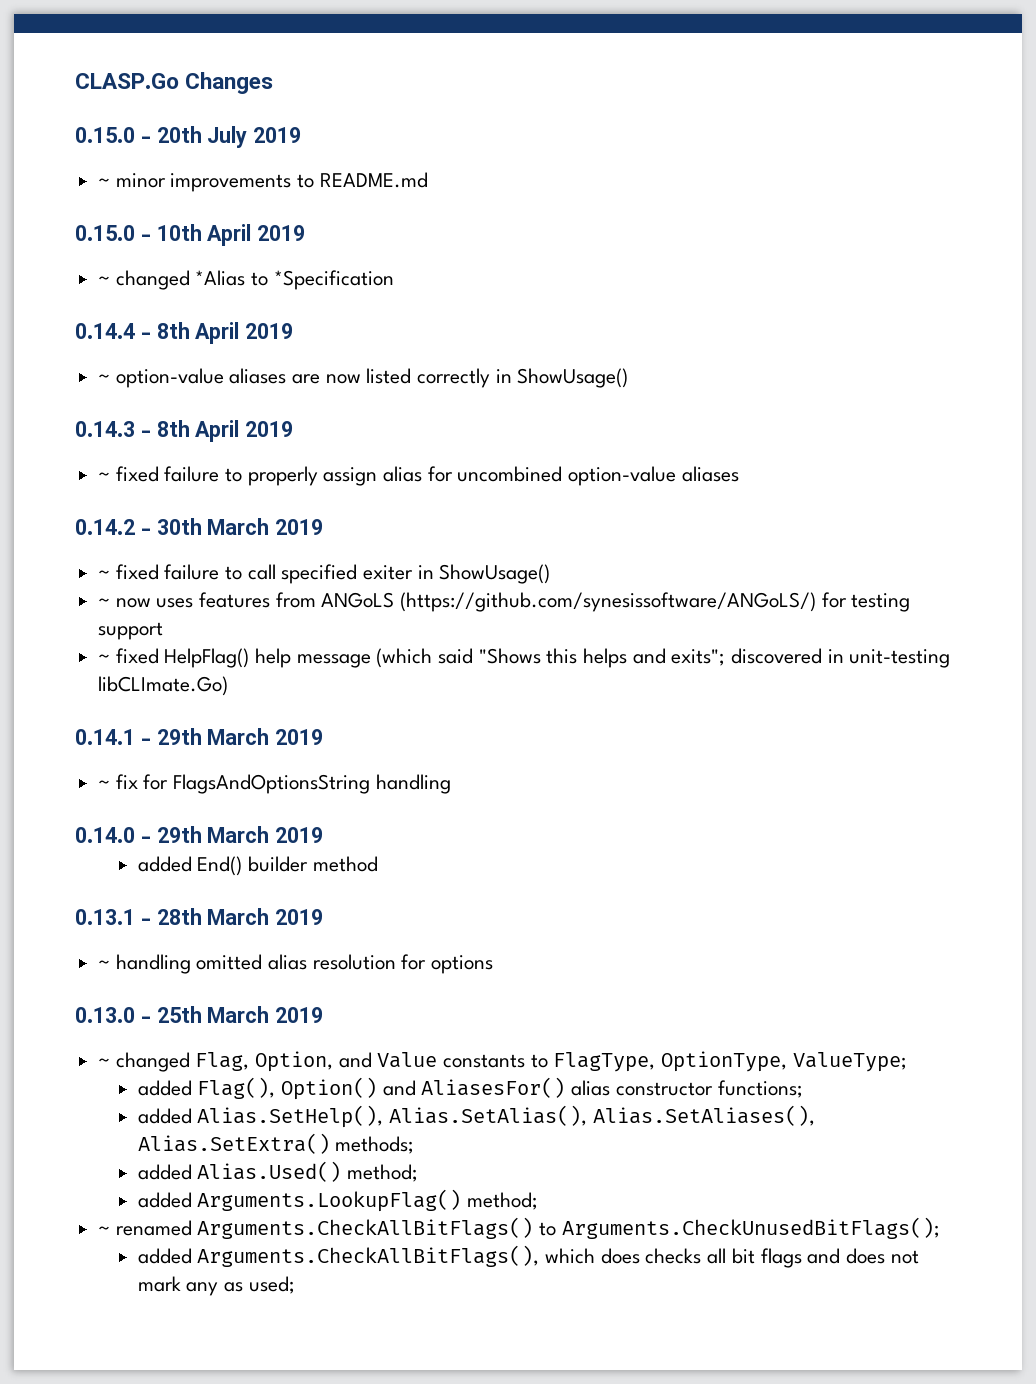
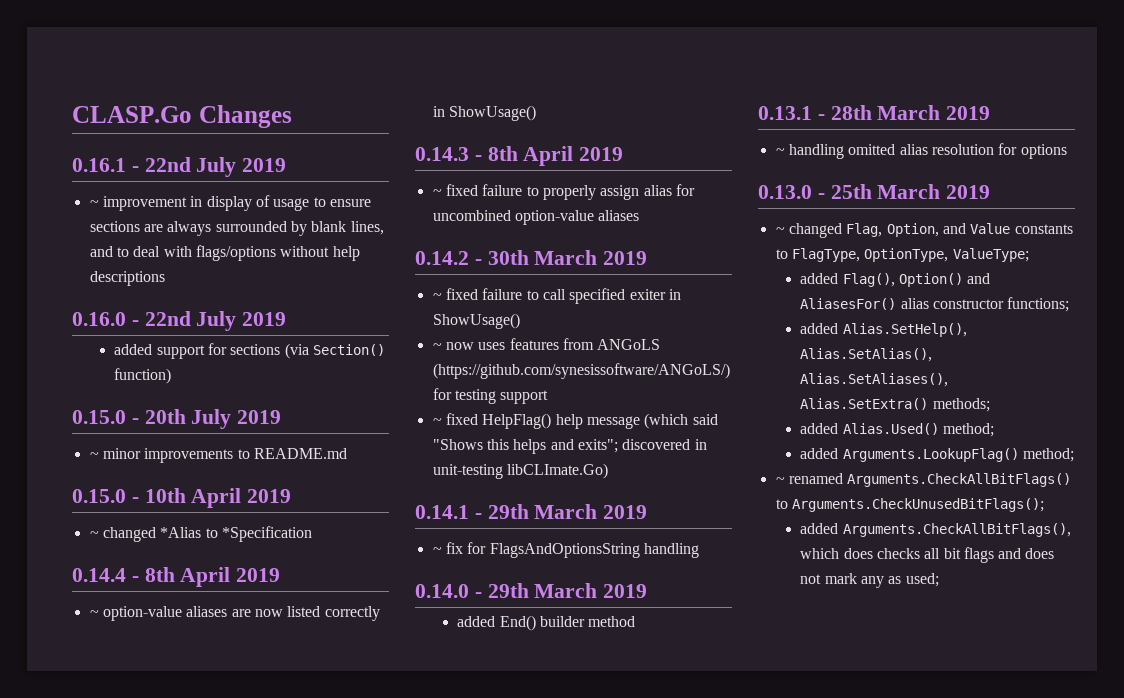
(274, 83) none -> [72,157,287,177] [89,195,371,211] [89,221,384,236] [89,245,360,261] [89,271,165,286] [72,311,287,331] [114,343,385,359] [114,368,172,384] // 0.16.1 - 22nd July 2019 // ~ improvement in display of usage to ensure sections are always surrounded by blank lines, and to deal with flags/options without help descriptions // 0.16.0 - 22nd July 2019 // added support for sections (via Section() function)

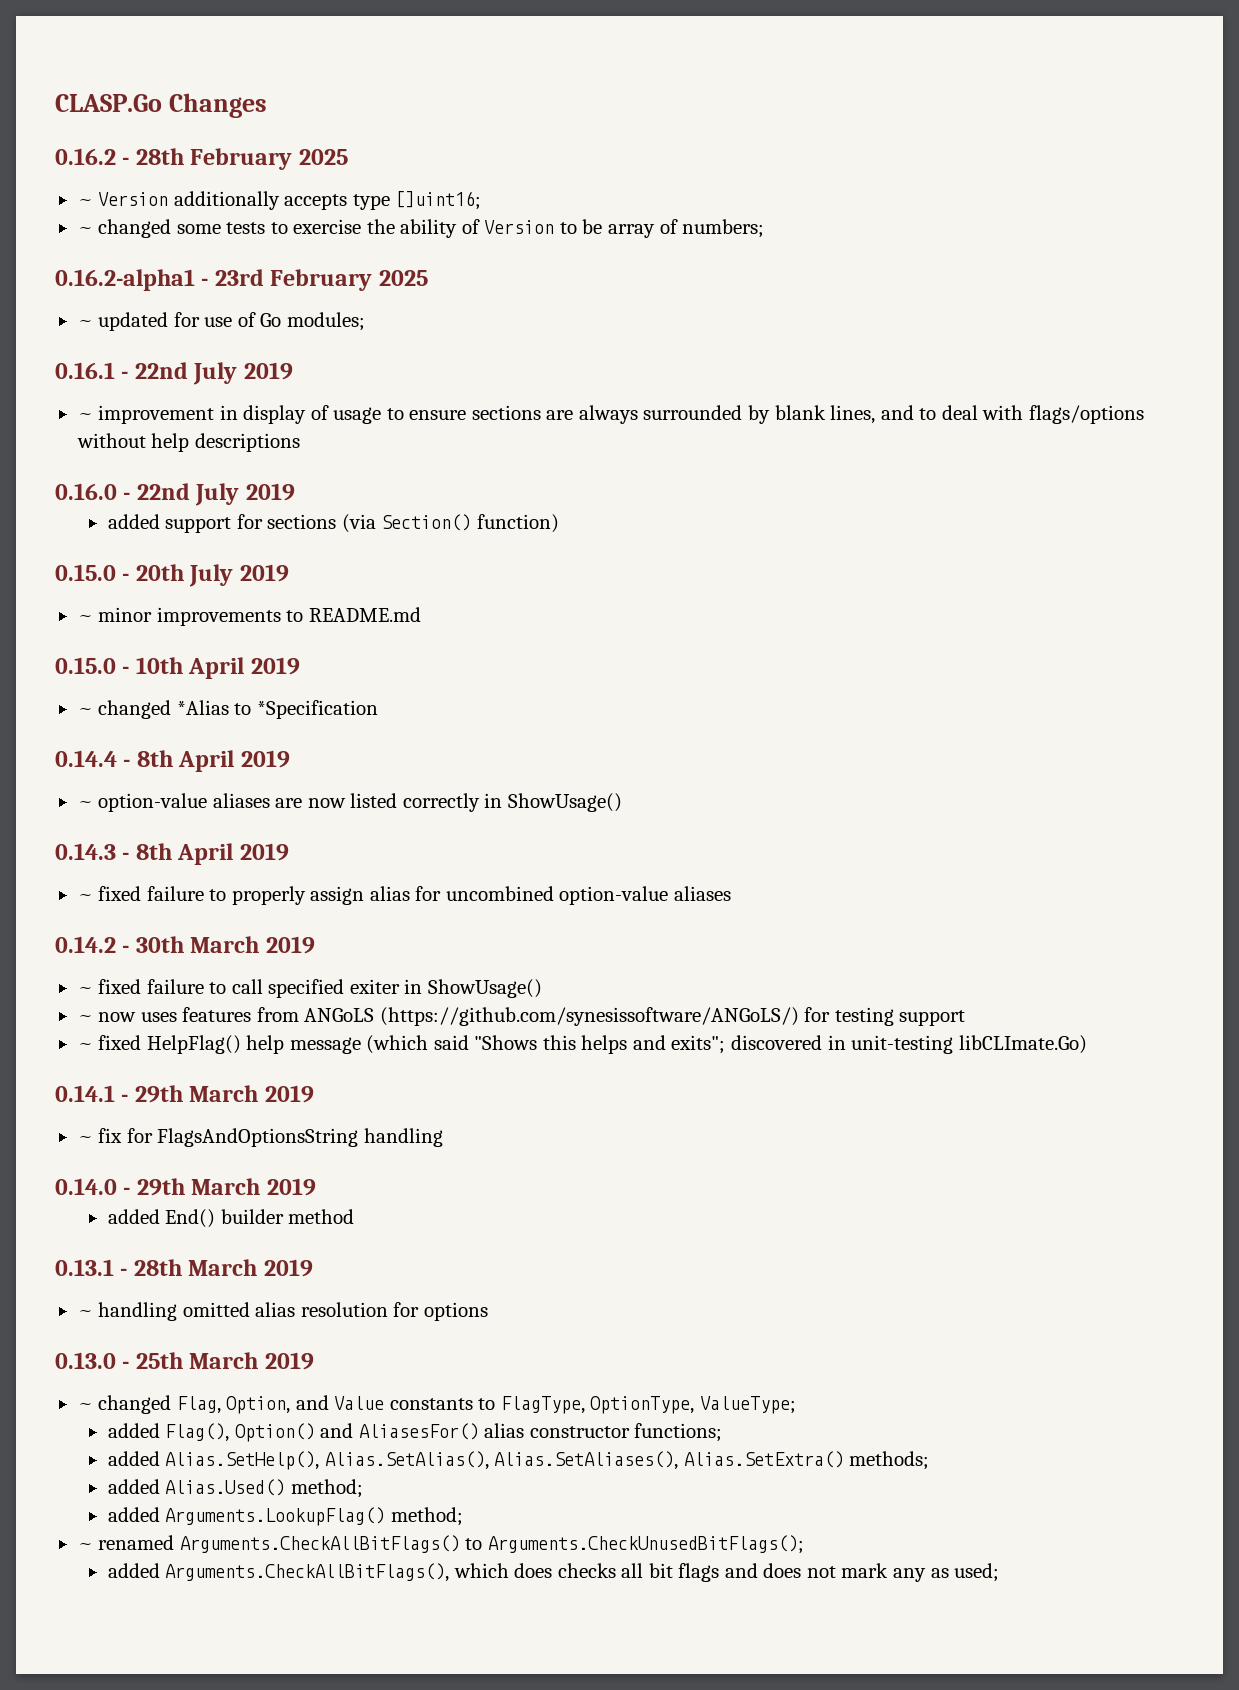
(292, 116) none -> [55,148,348,170] [77,191,482,210] [77,219,765,238] [55,269,428,291] [77,312,365,331] // 0.16.2 - 28th February 2025 // ~ Version additionally accepts type []uint16; // ~ changed some tests to exercise the ability of Version to be array of numbers; // 0.16.2-alpha1 - 23rd February 2025 // ~ updated for use of Go modules;

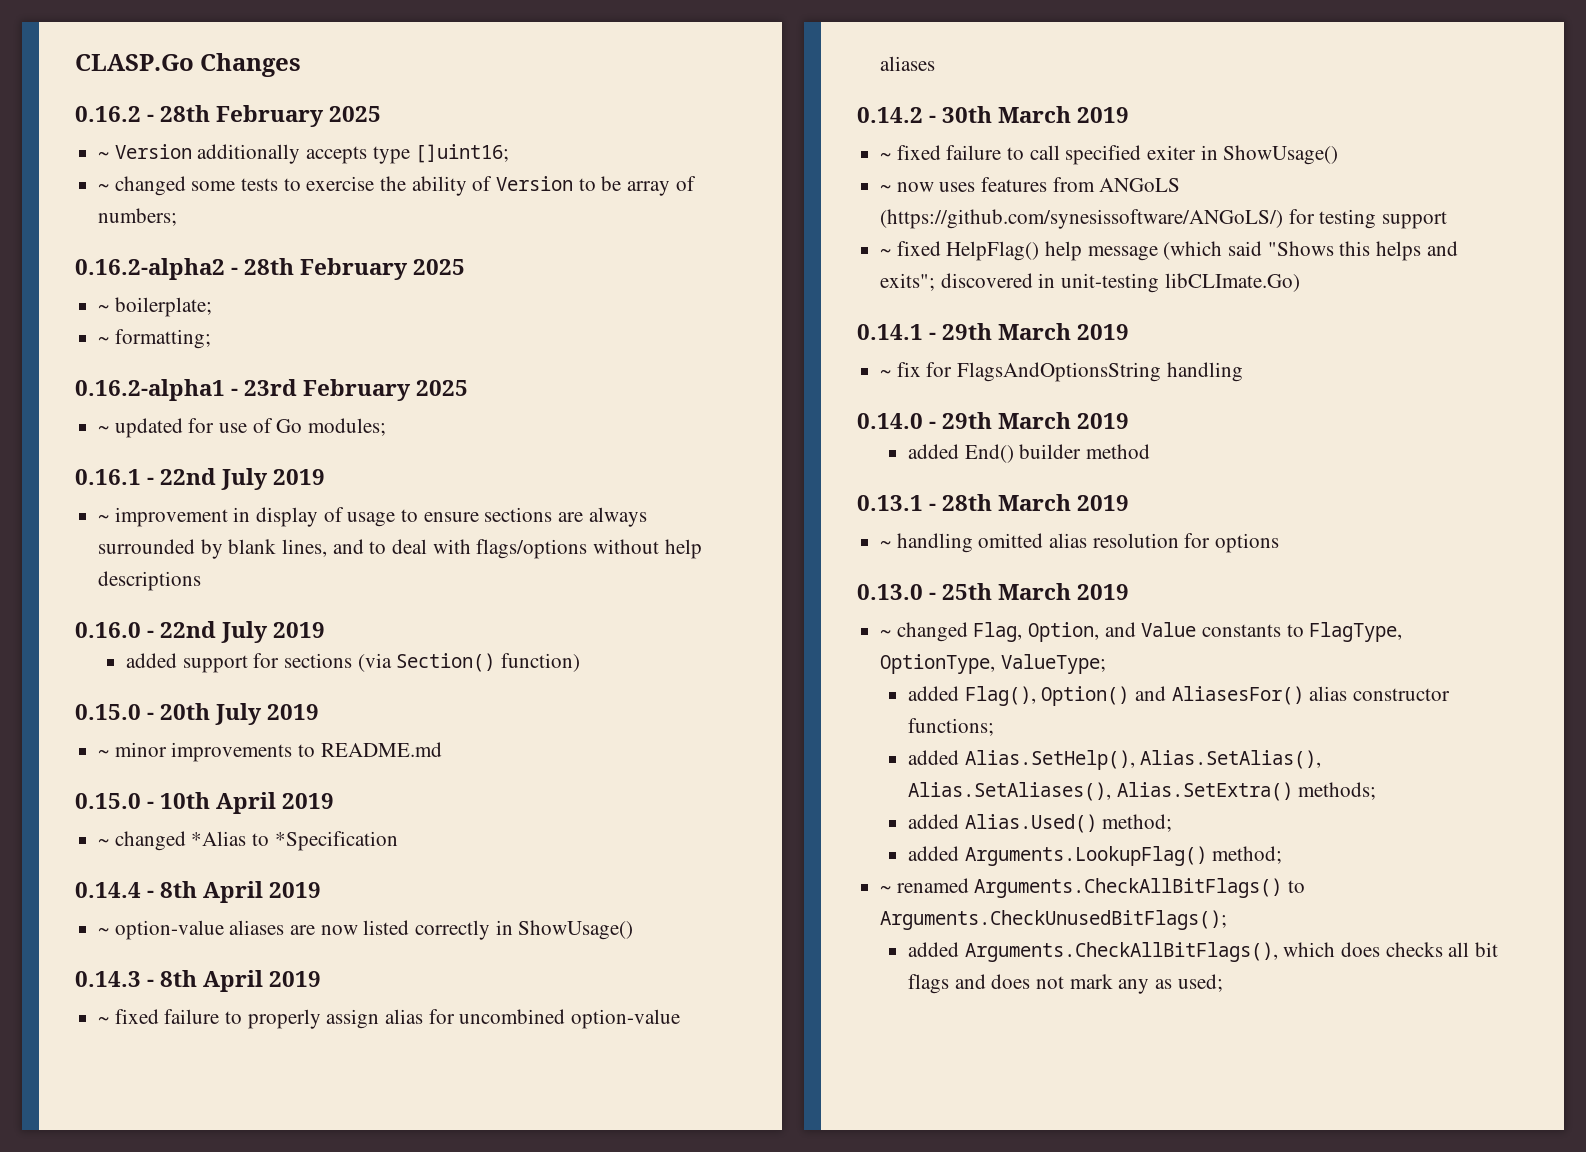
(765, 228) none -> [75,258,466,280] [98,297,212,317] [98,329,211,349] // 0.16.2-alpha2 - 28th February 2025 // ~ boilerplate; // ~ formatting;

